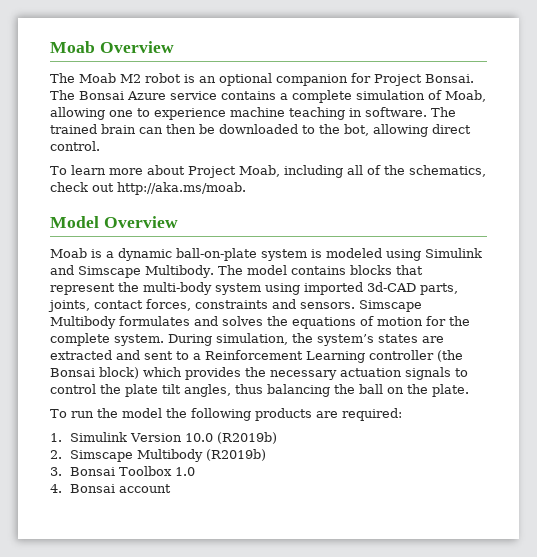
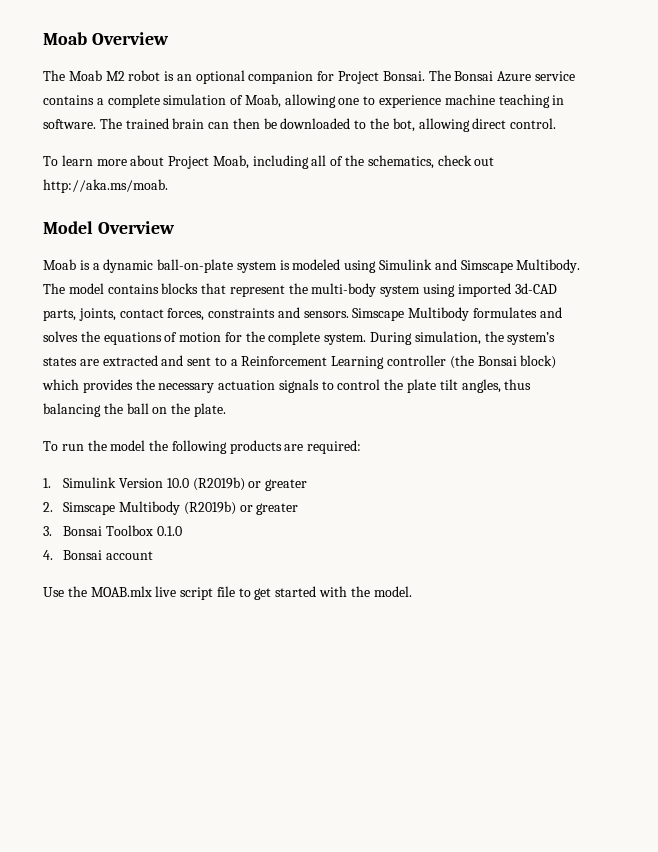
(278, 438) none -> [248,479,308,491] or greater
(267, 455) none -> [239,503,299,515] or greater
[175,467,196,476] 1.0 -> [156,526,182,536] 0.1.0
(172, 488) none -> [43,586,412,600] // Use the MOAB.mlx live script file to get started with the model.

